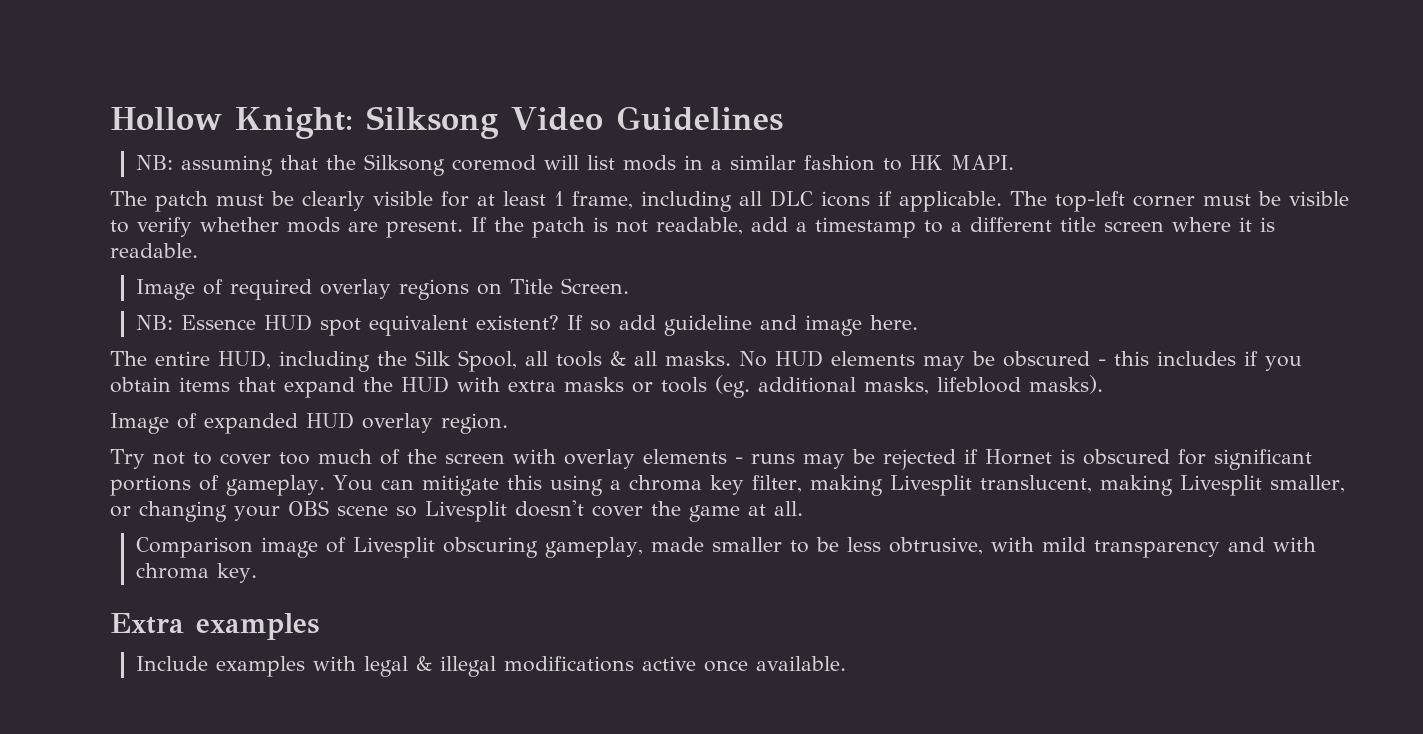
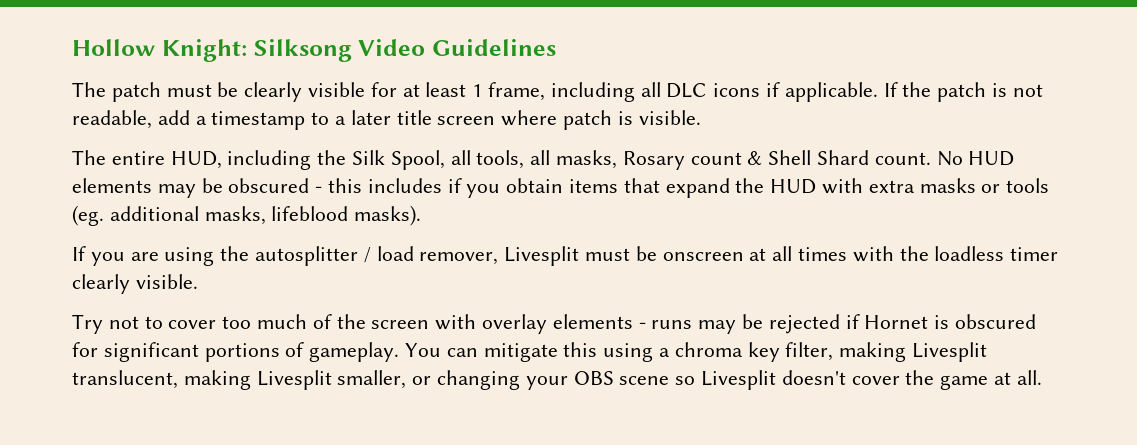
[135,154,1014,176] // NB: assuming that the Silksong coremod will list mods in a similar fashion to HK MAPI. -> (556, 47) none
[1010,191,1349,212] [110,217,463,238] The top-left corner must be visible to verify whether mods are present. -> (878, 92) none
[970,217,1052,232] different -> [350,110,391,125] later
[1239,217,1275,232] [110,243,198,258] [135,278,629,300] [135,314,918,336] it is readable. // Image of required overlay regions on Title Screen. // NB: Essence HUD spot equivalent existent? If so add guideline and image here. -> [563,110,701,130] patch is visible.
[556,351,731,367] tools & all masks. -> [476,150,931,170] tools, all masks, Rosary count & Shell Shard count.
[110,412,508,434] Image of expanded HUD overlay region. -> [72,246,1059,266] [72,274,198,294] If you are using the autosplitter / load remover, Livesplit must be onscreen at all times with the loadless timer clearly visible.
[135,537,1316,558] [135,563,257,583] [110,613,319,640] [135,656,846,677] // Comparison image of Livesplit obscuring gameplay, made smaller to be less obtrusive, with mild transparency and with chroma key. // Extra examples // Include examples with legal & illegal modifications active once available. -> (1042, 377) none

